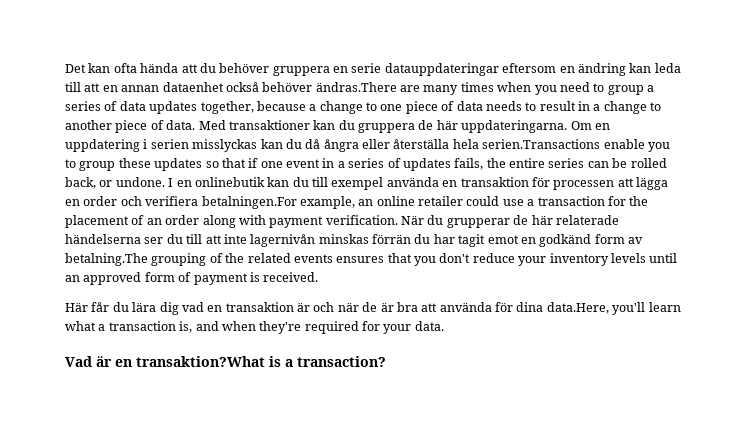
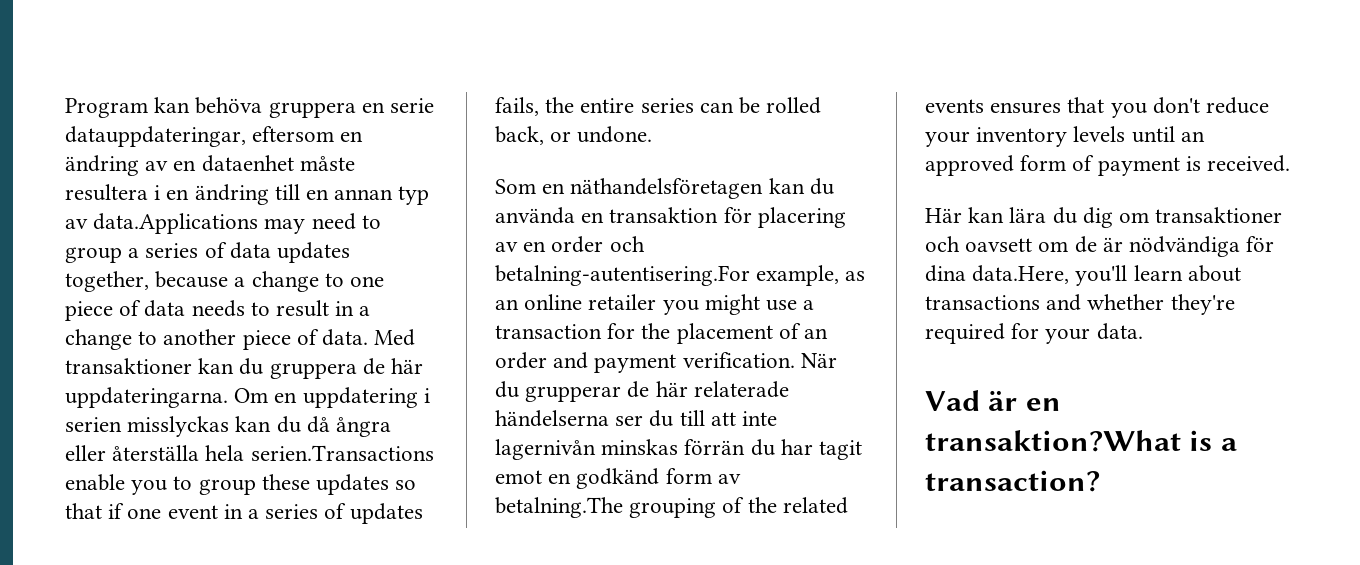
[65,63,270,73] Det kan ofta hända att du behöver -> [65,97,263,118] Program kan behöva
[384,63,499,76] datauppdateringar -> [65,126,246,147] datauppdateringar,
[629,63,681,73] [65,82,557,95] kan leda till att en annan dataenhet också behöver ändras.There are many times when you -> [145,155,355,172] [65,184,430,205] [65,213,306,234] av en dataenhet måste resultera i en ändring till en annan typ av data.Applications may
[168,177,668,190] [65,196,355,209] I en onlinebutik kan du till exempel använda en transaktion för processen att lägga en order och verifiera betalningen.For example, -> [495,178,834,199] [495,207,846,228] [495,236,645,253] [495,265,866,286] // Som en näthandelsföretagen kan du använda en transaktion för placering av en order och betalning-autentisering.For example, as
[466,196,500,206] could -> [662,294,760,315] you might
[202,215,266,228] along with -> [553,352,589,369] and
[91,302,492,315] får du lära dig vad en transaktion är och när de är bra att använda -> [968,207,1283,228] [925,236,1241,257] kan lära du dig om transaktioner och oavsett om de är nödvändiga
[65,321,256,333] what a transaction is, and when -> [1187,265,1241,282] [925,294,1165,311] about transactions and whether

